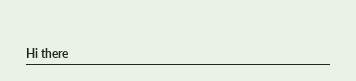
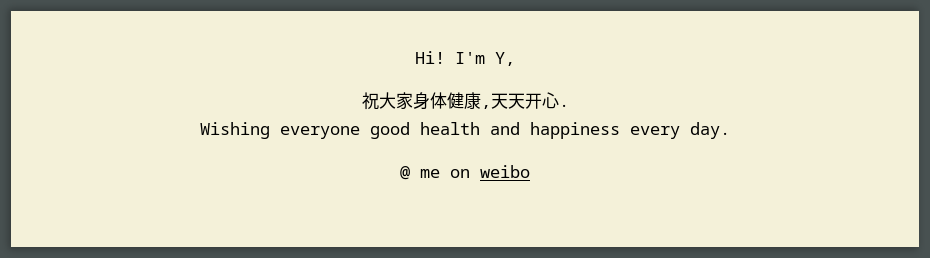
[26,48,70,58] Hi there -> [415,51,515,66] [361,92,569,110] [200,122,730,139] [400,165,530,180] Hi! I'm Y, // 祝大家身体健康,天天开心. // Wishing everyone good health and happiness every day. // @ me on weibo

